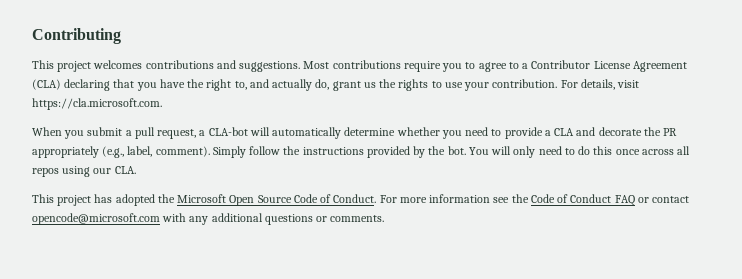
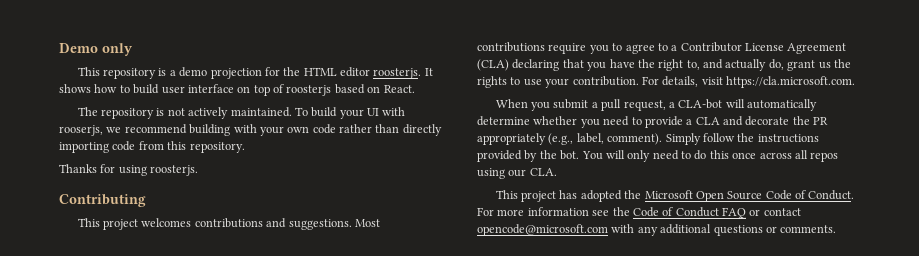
(32, 36) none -> [59,43,133,56] [77,67,433,79] [59,84,415,96] [77,107,406,119] [59,124,442,136] [59,141,245,153] [59,164,199,176] Demo only // This repository is a demo projection for the HTML editor roosterjs. It shows how to build user interface on top of roosterjs based on React. // The repository is not actively maintained. To build your UI with rooserjs, we recommend building with your own code rather than directly importing code from this repository. // Thanks for using roosterjs. //

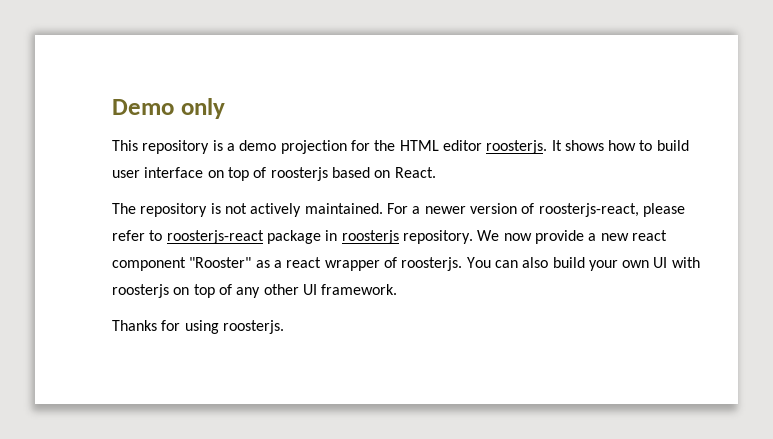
[294,107,308,116] To -> [386,203,685,217] [112,230,667,244] [112,257,549,271] For a newer version of roosterjs-react, please refer to roosterjs-react package in roosterjs repository. We now provide a new react component "Rooster" as a react wrapper of roosterjs. You can also
(364, 114) none -> [622,260,650,268] own
[59,124,442,136] [59,141,245,153] [59,164,199,176] [59,194,146,207] [77,218,380,230] [477,42,847,54] [477,59,851,71] [477,76,855,88] [495,99,818,111] [477,116,829,128] [477,133,819,145] [477,150,839,162] [477,168,557,179] [495,190,855,202] [477,207,801,219] [477,224,837,236] rooserjs, we recommend building with your own code rather than directly importing code from this repository. // Thanks for using roosterjs. // Contributing // This project welcomes contributions and suggestions. Most contributions require you to agree to a Contributor License Agreement (CLA) declaring that you have the right to, and actually do, grant us the rights to use your contribution. For details, visit https://cla.microsoft.com. // When you submit a pull request, a CLA-bot will automatically determine whether you need to provide a CLA and decorate the PR appropriately (e.g., label, comment). Simply follow the instructions provided by the bot. You will only need to do this once across all repos using our CLA. // This project has adopted the Microsoft Open Source Code of Conduct. For more information see the Code of Conduct FAQ or contact opencode@microsoft.com with any additional questions or comments. -> [112,284,398,298] [112,320,284,334] roosterjs on top of any other UI framework. // Thanks for using roosterjs.

